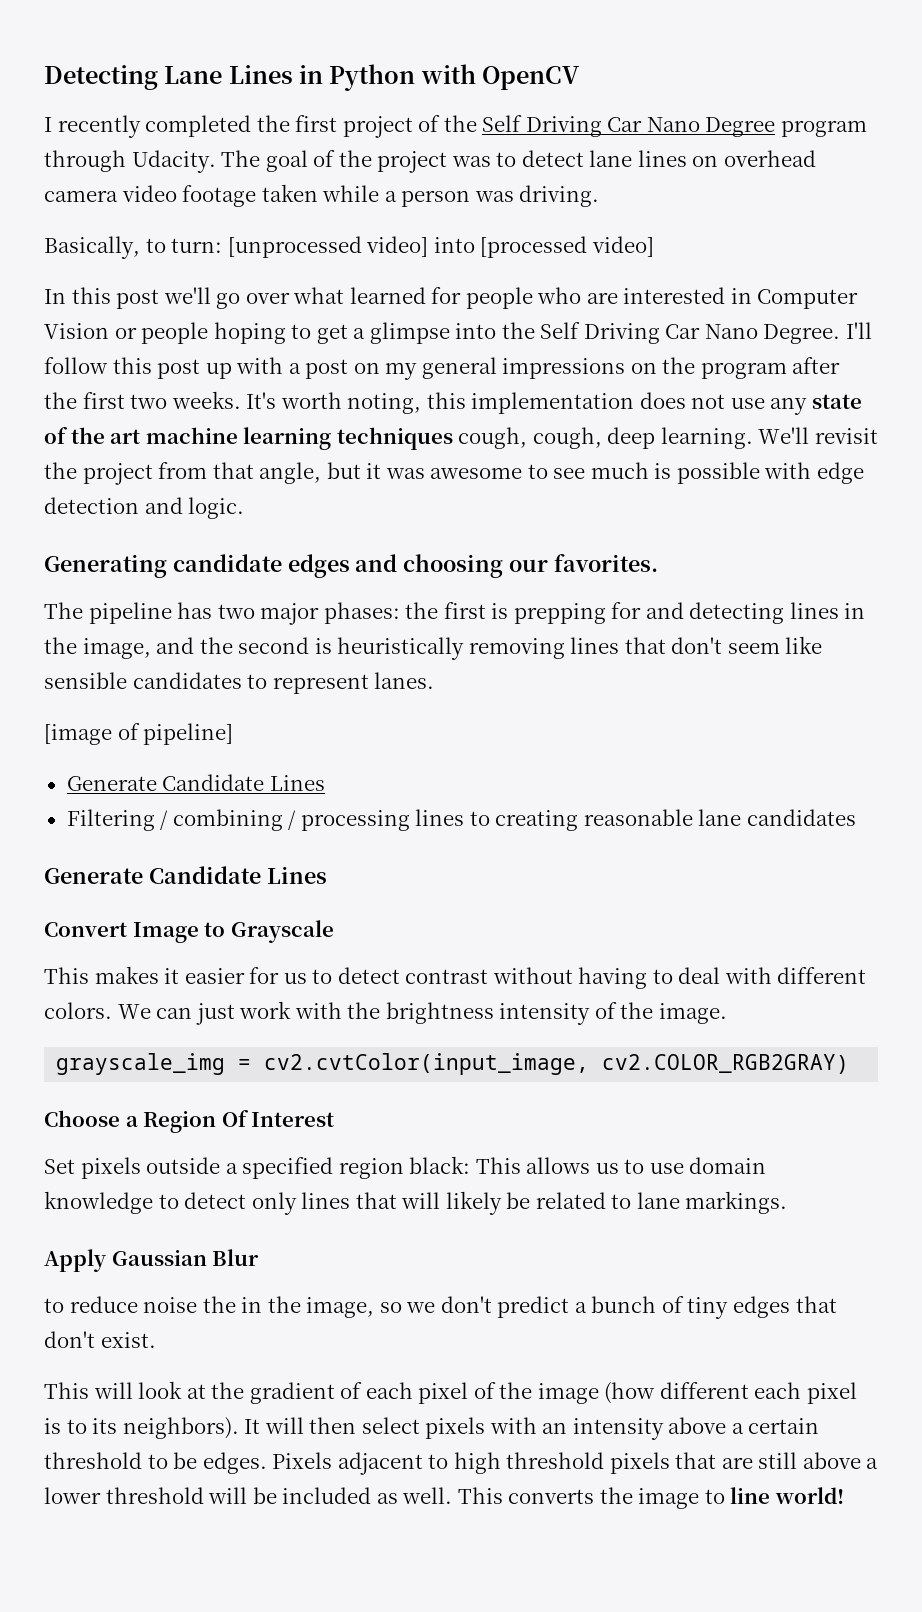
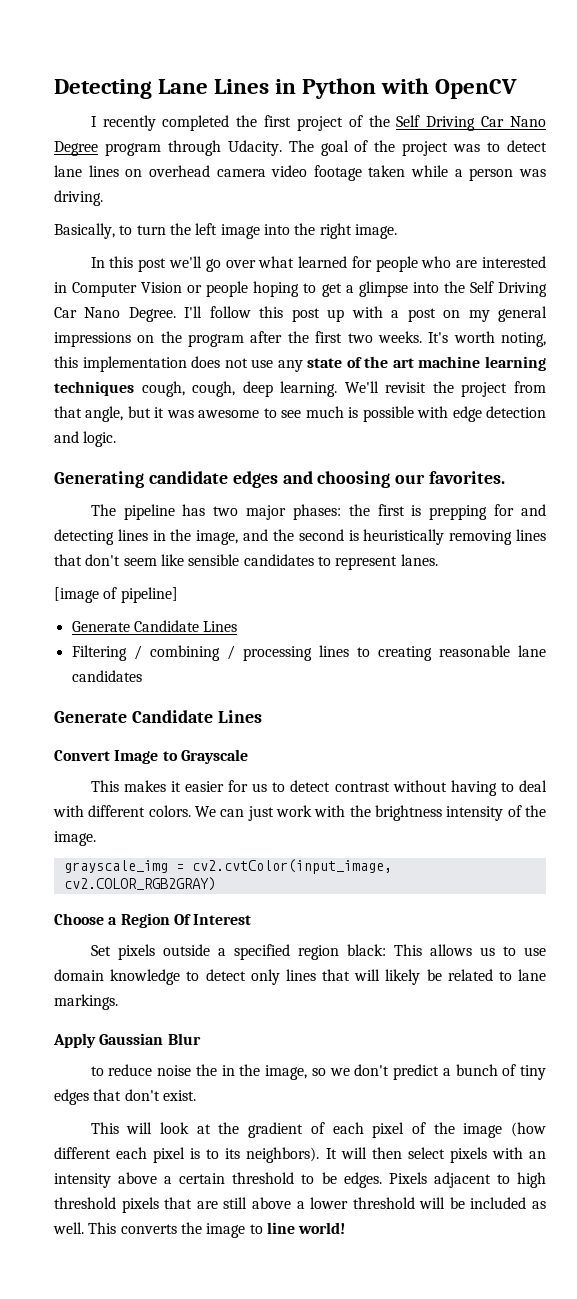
[171,236,654,258] turn: [unprocessed video] into [processed video] -> [136,223,397,239] turn the left image into the right image.

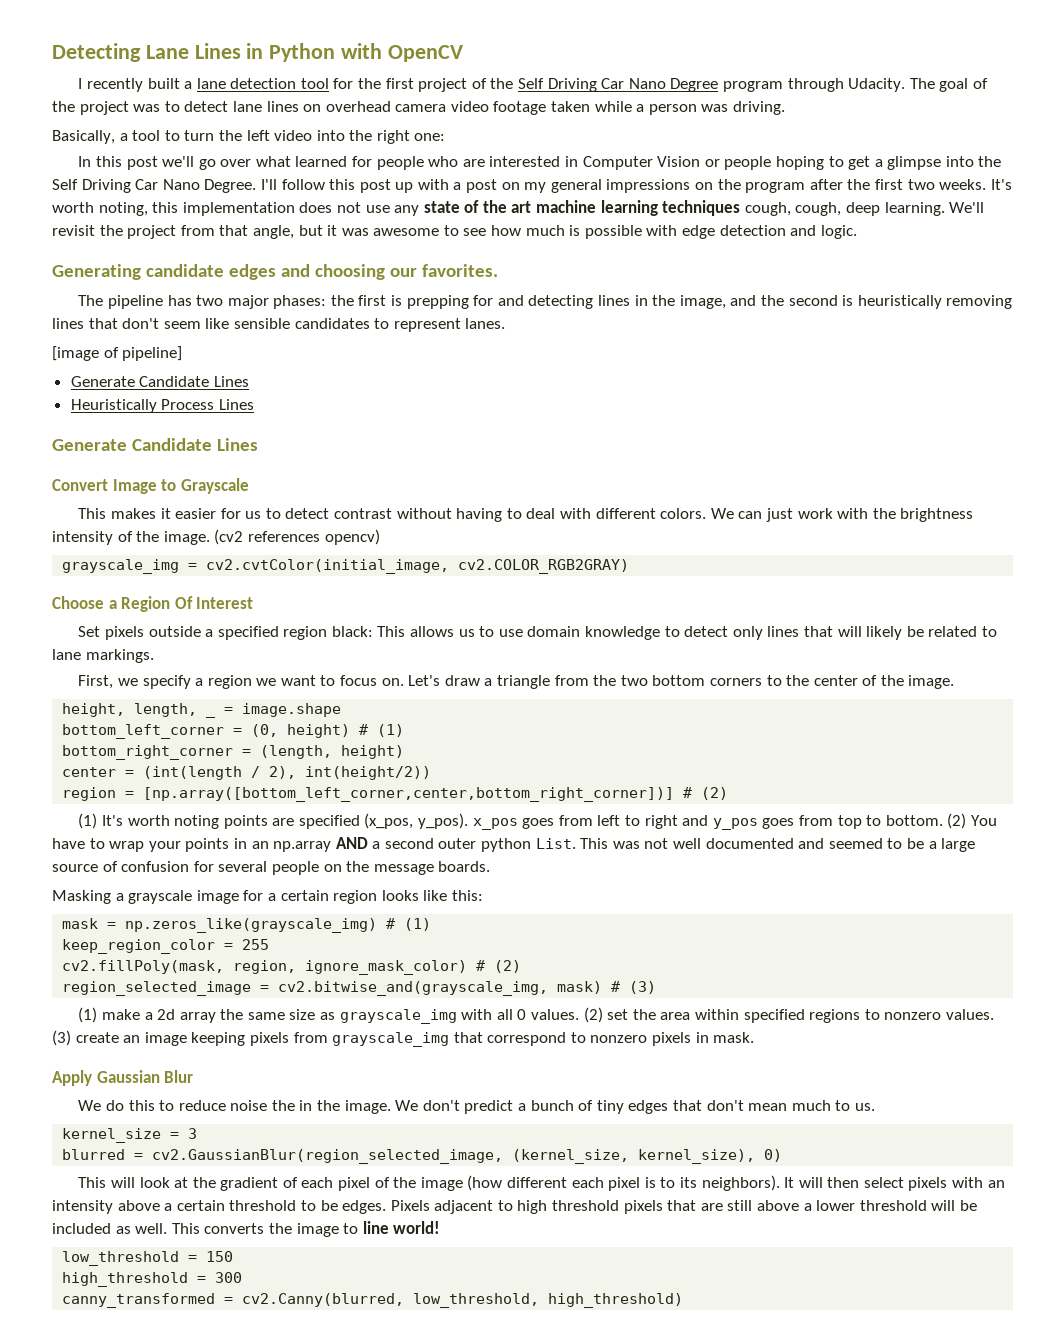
[162,115,230,131] completed -> [147,78,354,89] built a lane detection tool for
(115, 231) none -> [119,130,161,141] a tool
[220,224,260,239] image -> [274,130,313,141] video
[354,224,397,239] image. -> [414,133,446,141] one:
(302, 414) none -> [491,225,522,236] how
[71,645,546,661] [71,670,142,682] Filtering / combining / processing lines to creating reasonable lane candidates -> [70,399,254,413] Heuristically Process Lines
(96, 838) none -> [214,529,380,545] (cv2 references opencv)
[191,859,392,874] cv2.cvtColor(input_image, -> [206,559,450,574] cv2.cvtColor(initial_image,
(118, 1002) none -> [78,675,955,689] [62,703,217,718] [224,703,342,717] [62,724,405,739] [62,745,405,760] [62,766,432,780] [62,787,729,802] [78,813,997,830] [52,837,976,852] [52,861,491,875] [52,890,483,904] [62,918,432,933] [62,939,270,954] [62,960,522,975] [62,981,657,996] [78,1007,994,1024] [52,1030,755,1047] // First, we specify a region we want to focus on. Let's draw a triangle from the two bottom corners to the center of the image. // height, length, _ = image.shape // bottom_left_corner = (0, height) # (1) // bottom_right_corner = (length, height) // center = (int(length / 2), int(height/2)) // region = [np.array([bottom_left_corner,center,bottom_right_corner])] # (2) // (1) It's worth noting points are specified (x_pos, y_pos). x_pos goes from left to right and y_pos goes from top to bottom. (2) You have to wrap your points in an np.array AND a second outer python List. This was not well documented and seemed to be a large source of confusion for several people on the message boards. // Masking a grayscale image for a certain region looks like this: // mask = np.zeros_like(grayscale_img) # (1) // keep_region_color = 255 // cv2.fillPoly(mask, region, ignore_mask_color) # (2) // region_selected_image = cv2.bitwise_and(grayscale_img, mask) # (3) // (1) make a 2d array the same size as grayscale_img with all 0 values. (2) set the area within specified regions to nonzero values. (3) create an image keeping pixels from grayscale_img that correspond to nonzero pixels in mask.
(201, 1039) none -> [78,1100,155,1111] We do this
[265,1065,350,1080] image, so we -> [344,1100,419,1114] image. We
[162,1090,196,1101] exist. -> [748,1100,875,1111] [62,1128,198,1143] [62,1149,783,1164] mean much to us. // kernel_size = 3 // blurred = cv2.GaussianBlur(region_selected_image, (kernel_size, kernel_size), 0)
(346, 1228) none -> [62,1251,234,1266] [62,1272,243,1287] [62,1293,684,1308] // low_threshold = 150 // high_threshold = 300 // canny_transformed = cv2.Canny(blurred, low_threshold, high_threshold)

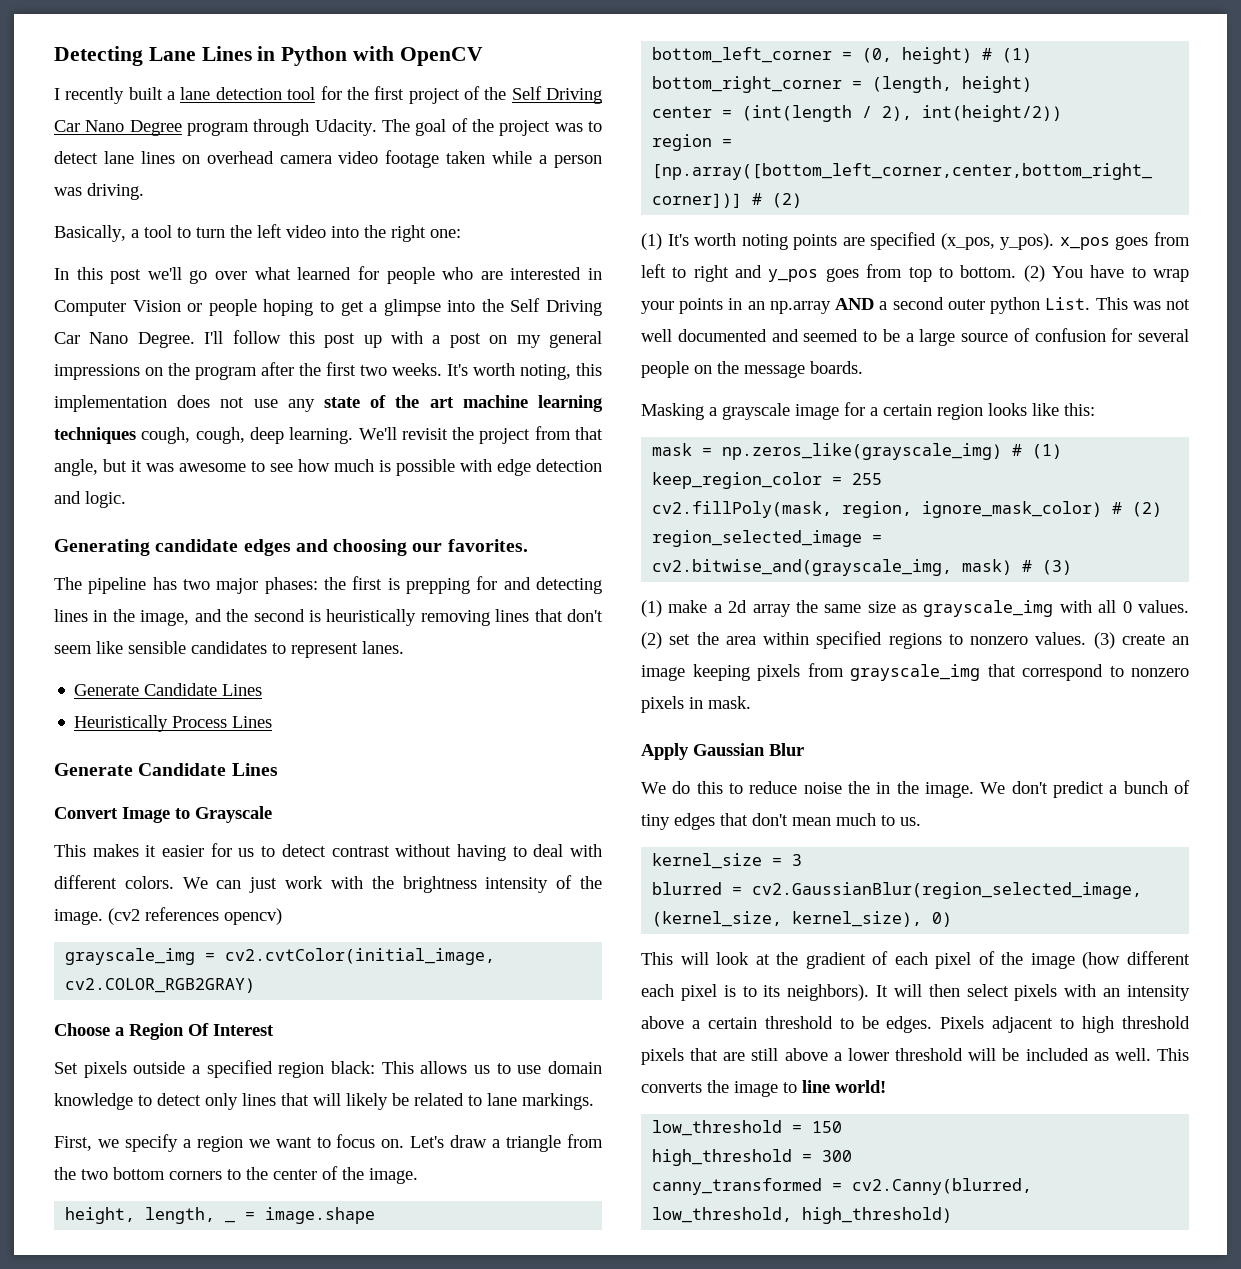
[52,346,183,361] // [image of pipeline] -> (404, 647) none

